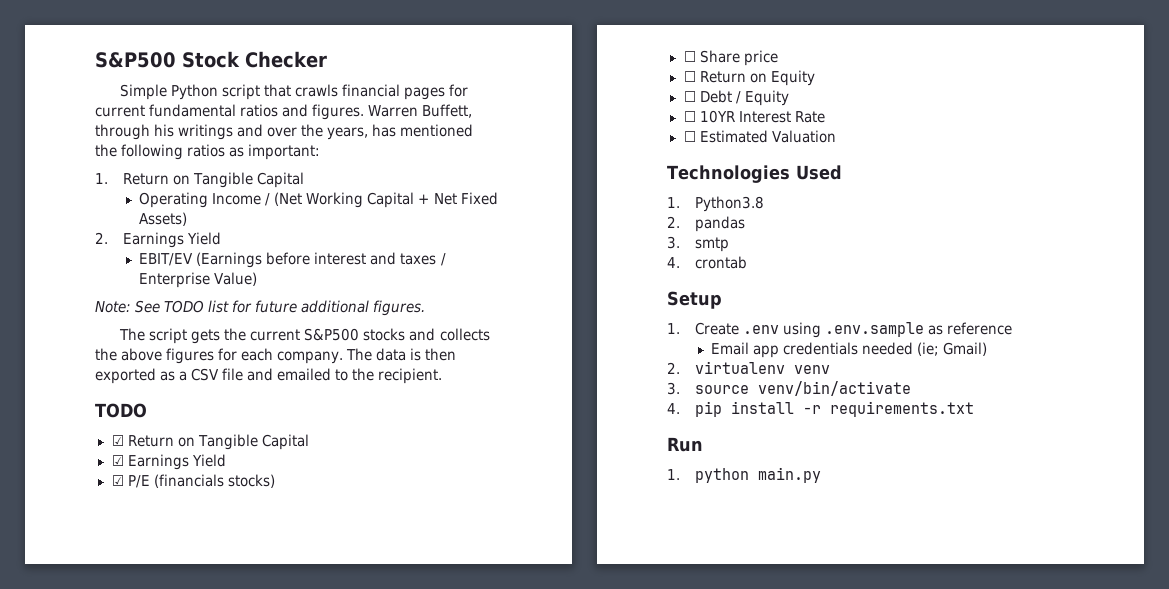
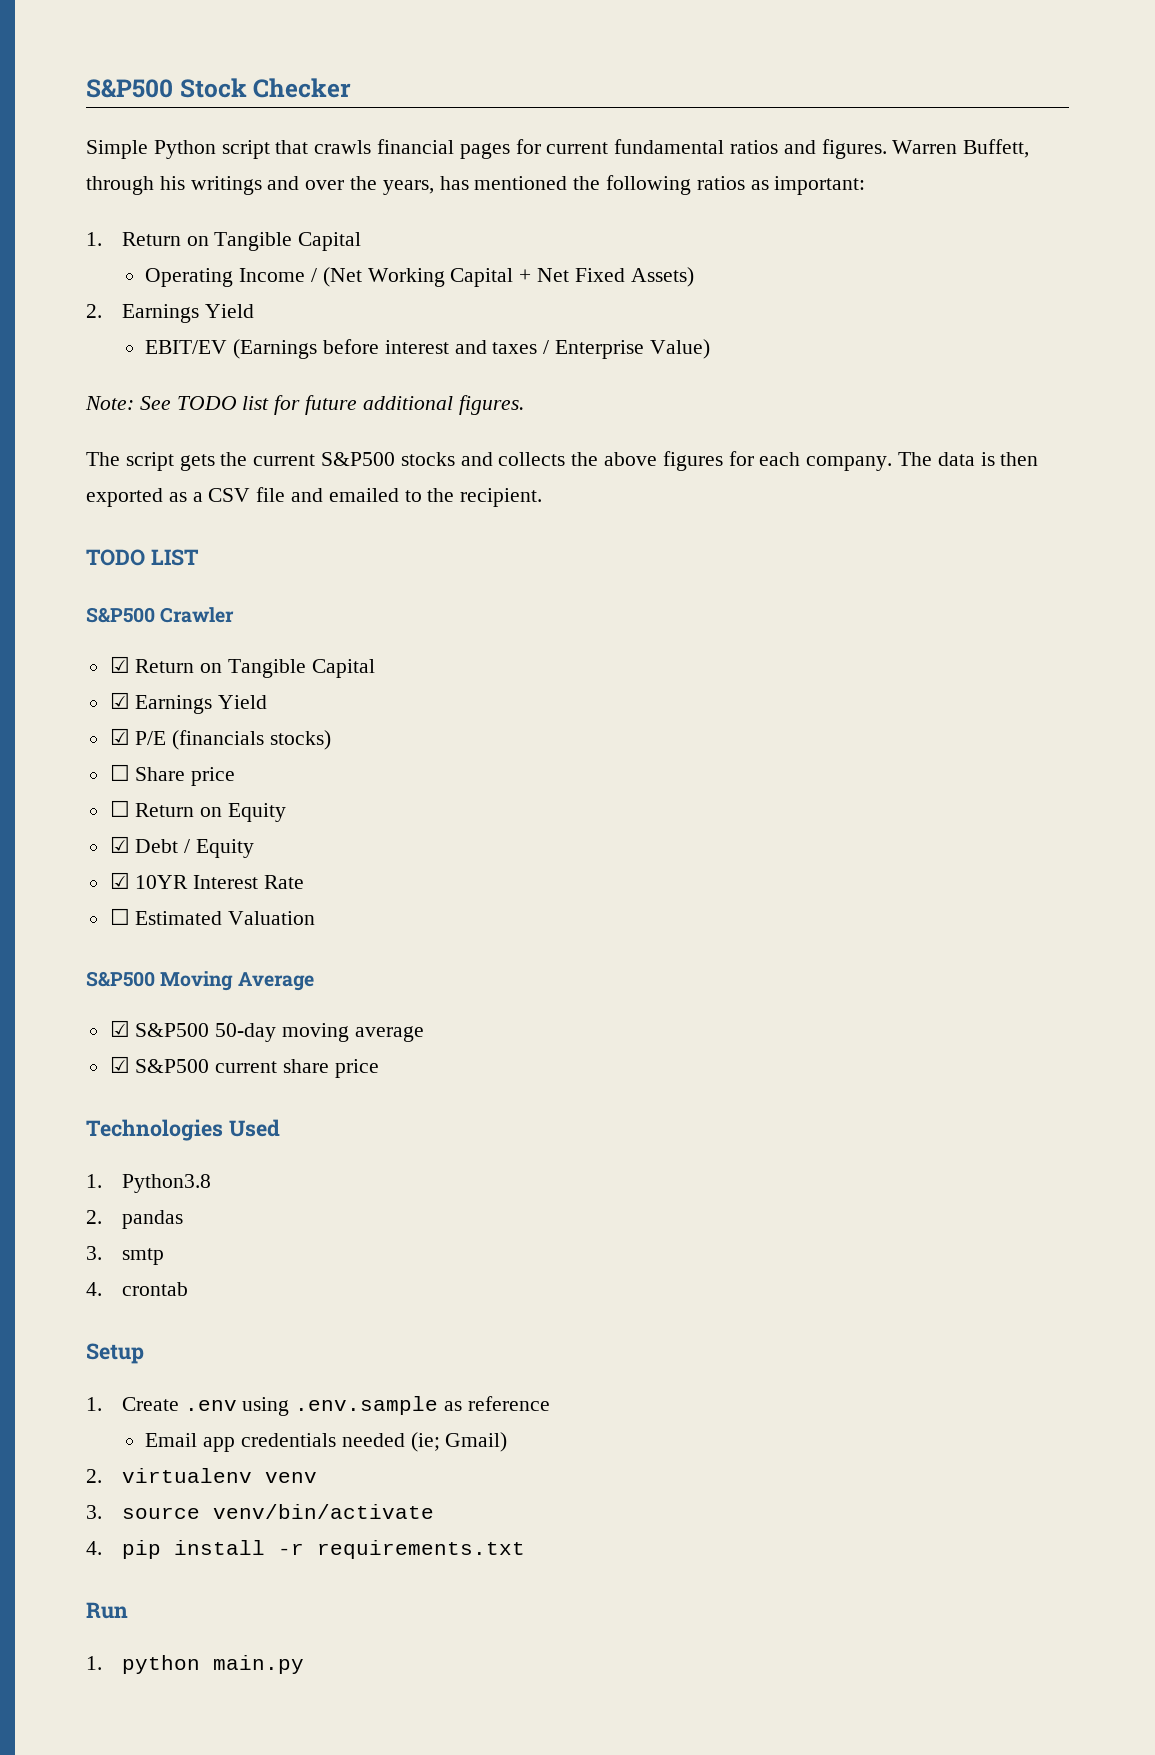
(147, 410) none -> [150,549,199,566] [86,607,235,623] LIST // S&P500 Crawler
[683,91,696,102] ☐ -> [109,836,130,853] ☑
[683,111,696,122] ☐ -> [109,872,130,889] ☑
(836, 136) none -> [86,971,314,991] [109,1020,424,1042] [109,1056,379,1078] // S&P500 Moving Average // ☑ S&P500 50-day moving average // ☑ S&P500 current share price

